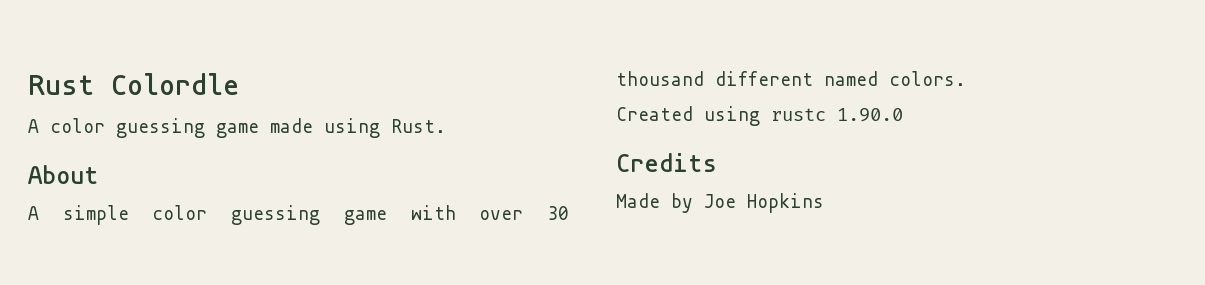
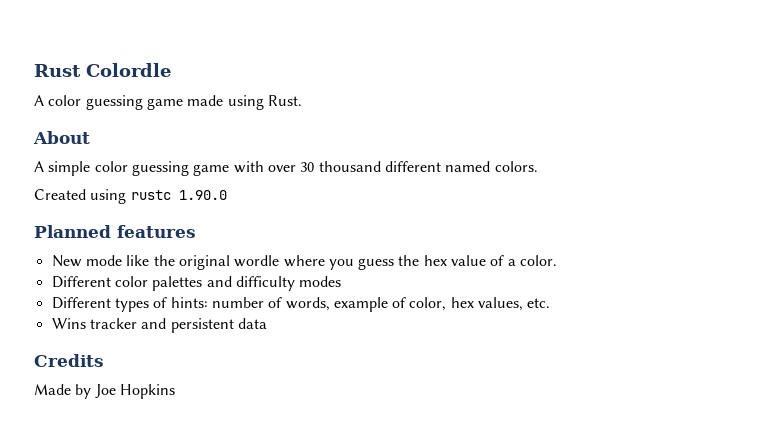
(903, 115) none -> [34,225,196,238] [51,255,558,270] [51,276,342,291] [51,297,551,312] [51,318,267,333] // Planned features // New mode like the original wordle where you guess the hex value of a color. // Different color palettes and difficulty modes // Different types of hints: number of words, example of color, hex values, etc. // Wins tracker and persistent data

